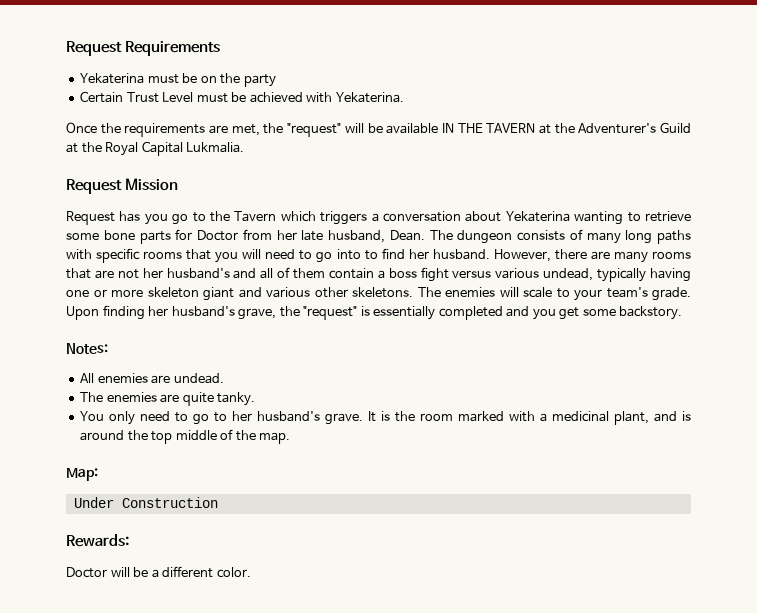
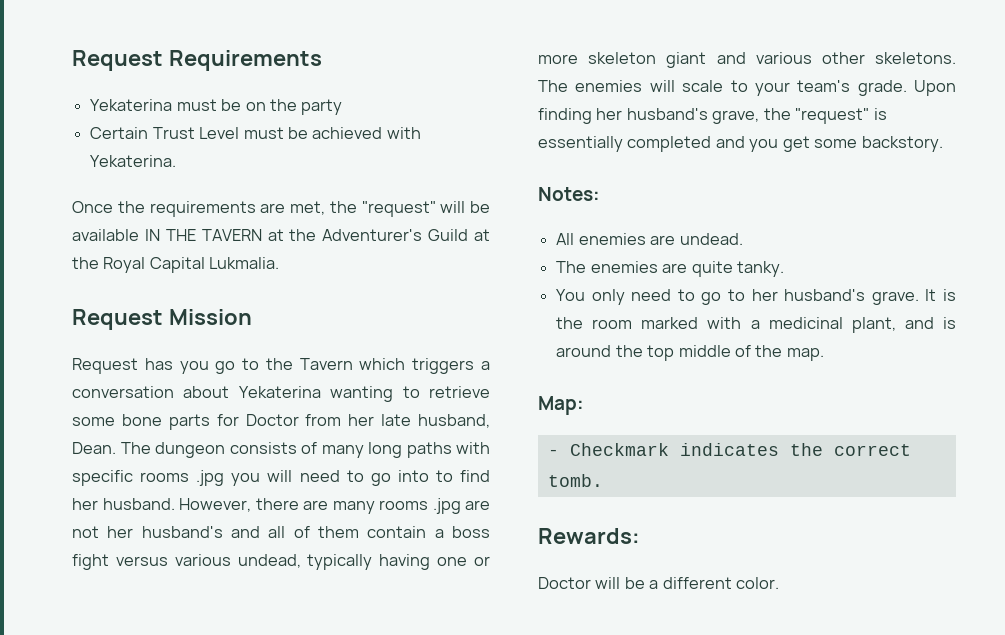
[186,249,212,260] that -> [196,470,225,486] .jpg
[66,268,91,279] that -> [432,498,461,514] .jpg
[73,497,218,508] Under Construction -> [547,443,911,456] [547,474,603,487] - Checkmark indicates the correct tomb.

